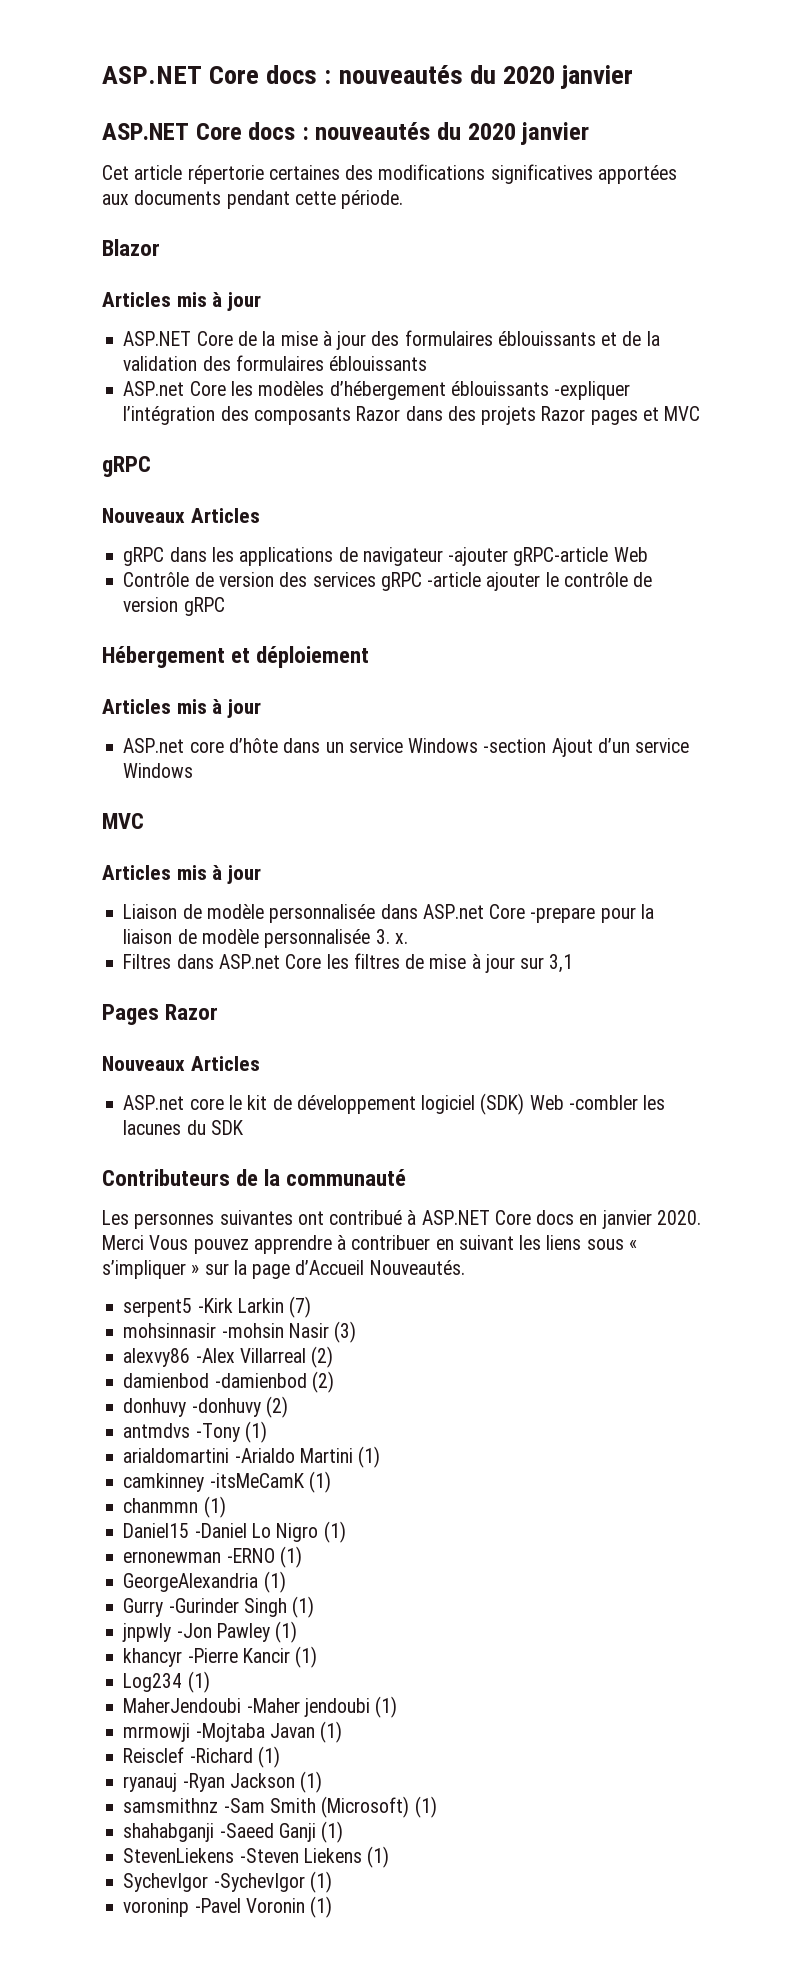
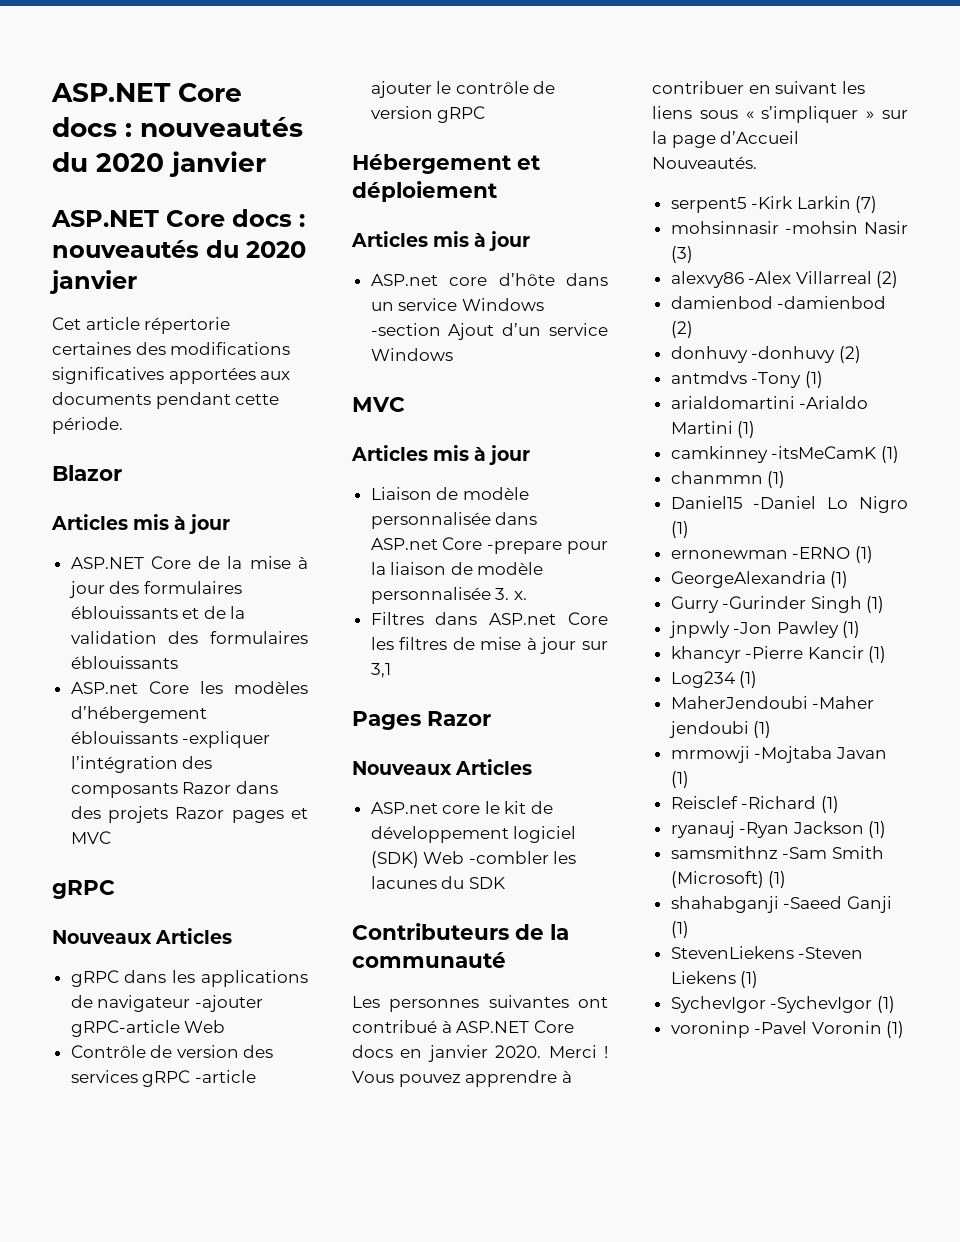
(144, 1242) none -> [604,1046,608,1058] !

